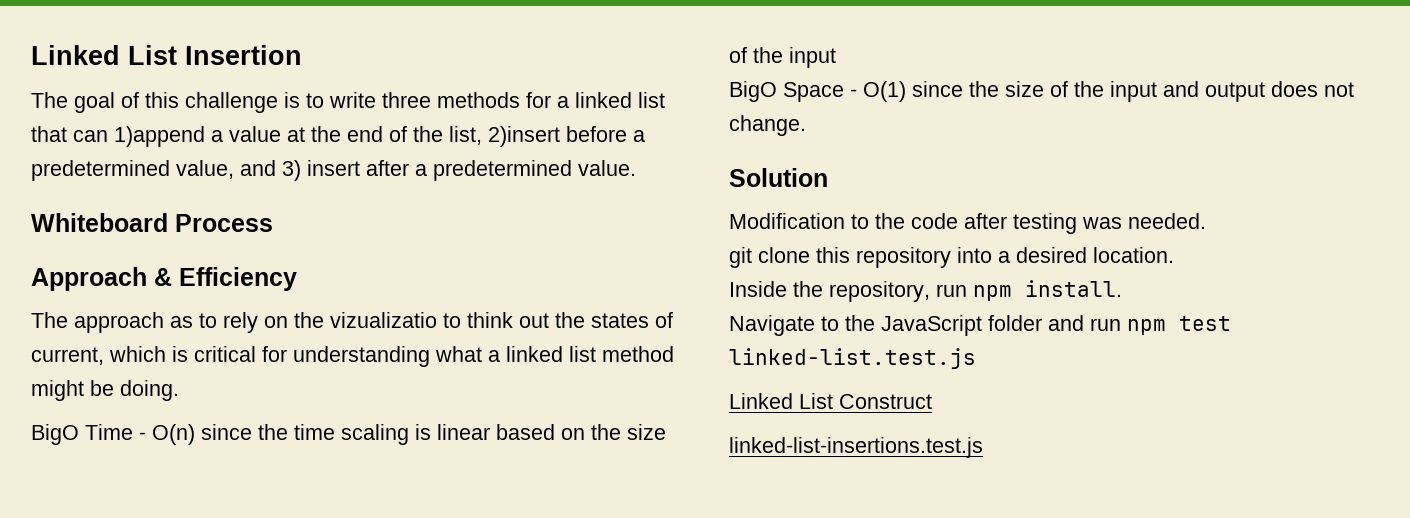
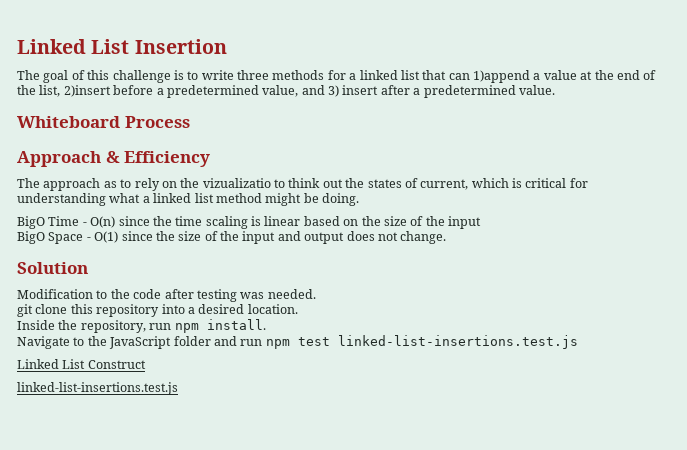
[729,348,976,369] linked-list.test.js -> [337,335,578,349] linked-list-insertions.test.js

